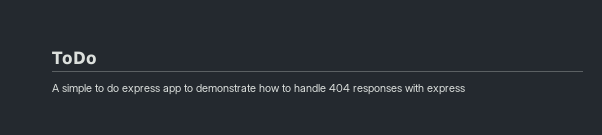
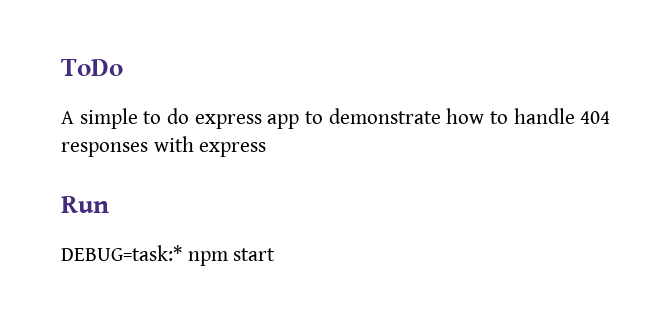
(465, 90) none -> [61,196,109,213] [61,245,276,266] // Run // DEBUG=task:* npm start

